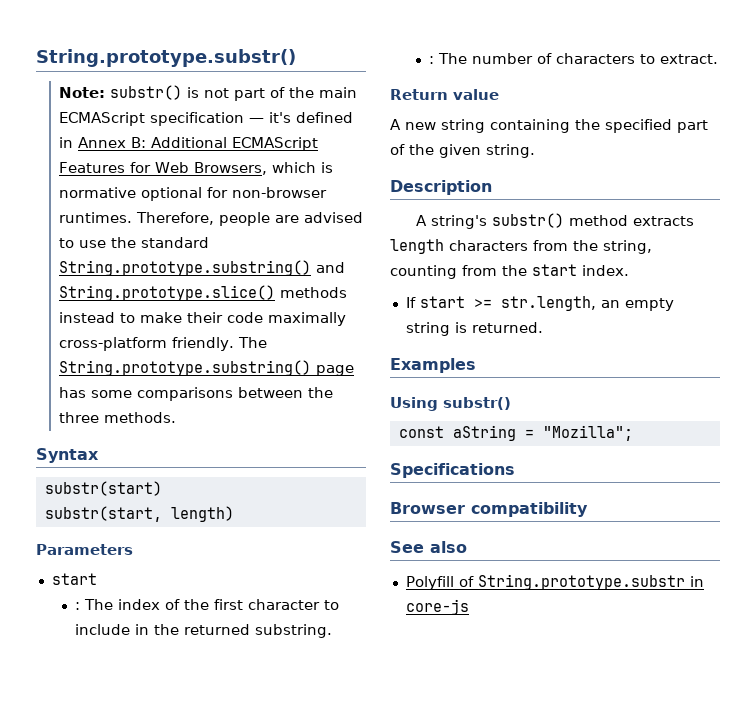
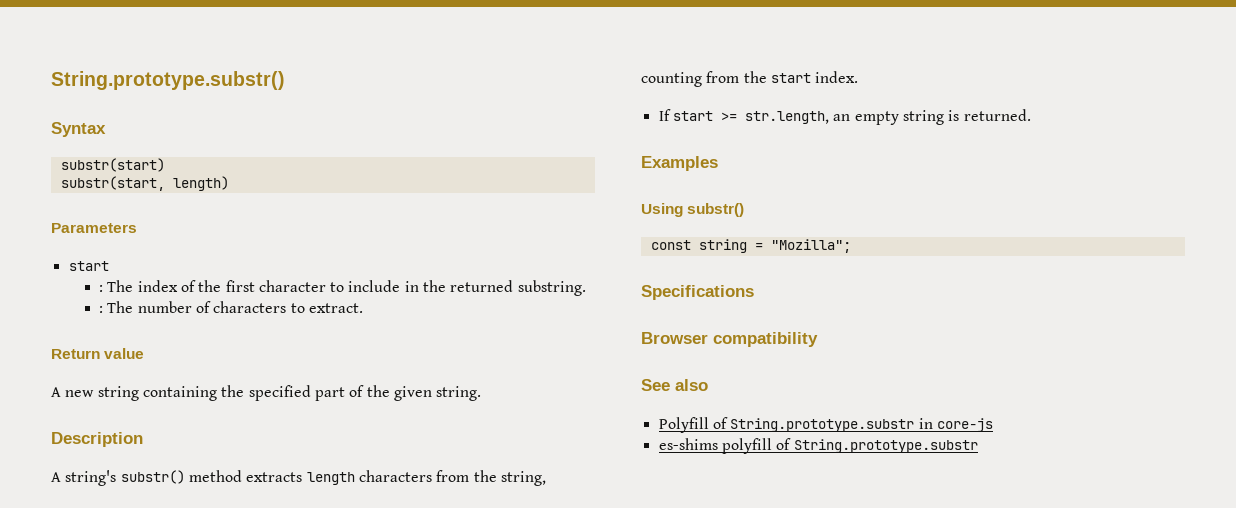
[59,85,358,101] [59,112,354,126] [59,137,319,151] [59,162,334,175] [59,187,328,201] [59,212,364,226] [59,237,210,248] [59,260,346,276] [59,285,348,301] [59,312,347,326] [59,337,268,351] [59,360,355,376] [59,387,334,401] [59,412,177,423] // Note: substr() is not part of the main ECMAScript specification — it's defined in Annex B: Additional ECMAScript Features for Web Browsers, which is normative optional for non-browser runtimes. Therefore, people are advised to use the standard String.prototype.substring() and String.prototype.slice() methods instead to make their code maximally cross-platform friendly. The String.prototype.substring() page has some comparisons between the three methods. -> (285, 80) none
[452,425,516,441] aString -> [698,239,747,253] string
(469, 607) none -> [658,438,978,454] // es-shims polyfill of String.prototype.substr

